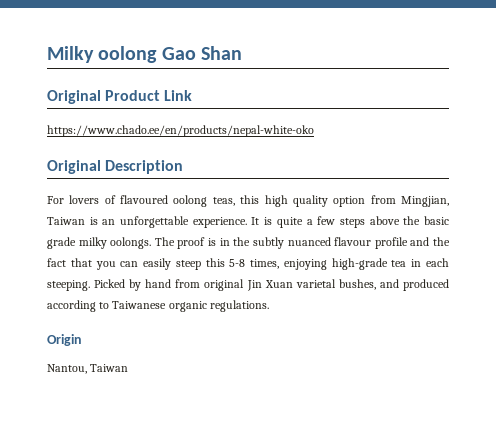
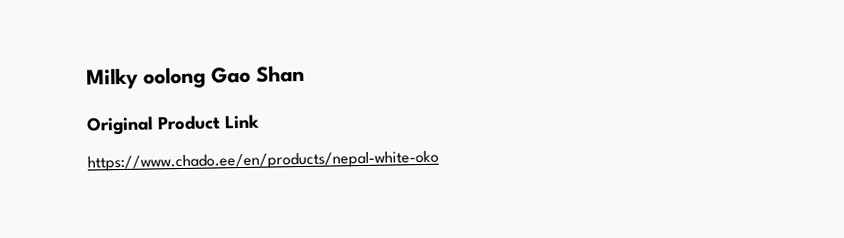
[47,160,184,174] [47,195,450,207] [47,216,449,228] [47,237,451,249] [47,258,450,270] [47,279,449,291] [47,300,269,312] [47,334,82,346] [47,364,129,374] // Original Description // For lovers of flavoured oolong teas, this high quality option from Mingjian, Taiwan is an unforgettable experience. It is quite a few steps above the basic grade milky oolongs. The proof is in the subtly nuanced flavour profile and the fact that you can easily steep this 5-8 times, enjoying high-grade tea in each steeping. Picked by hand from original Jin Xuan varietal bushes, and produced according to Taiwanese organic regulations. // Origin // Nantou, Taiwan -> (439, 161) none

